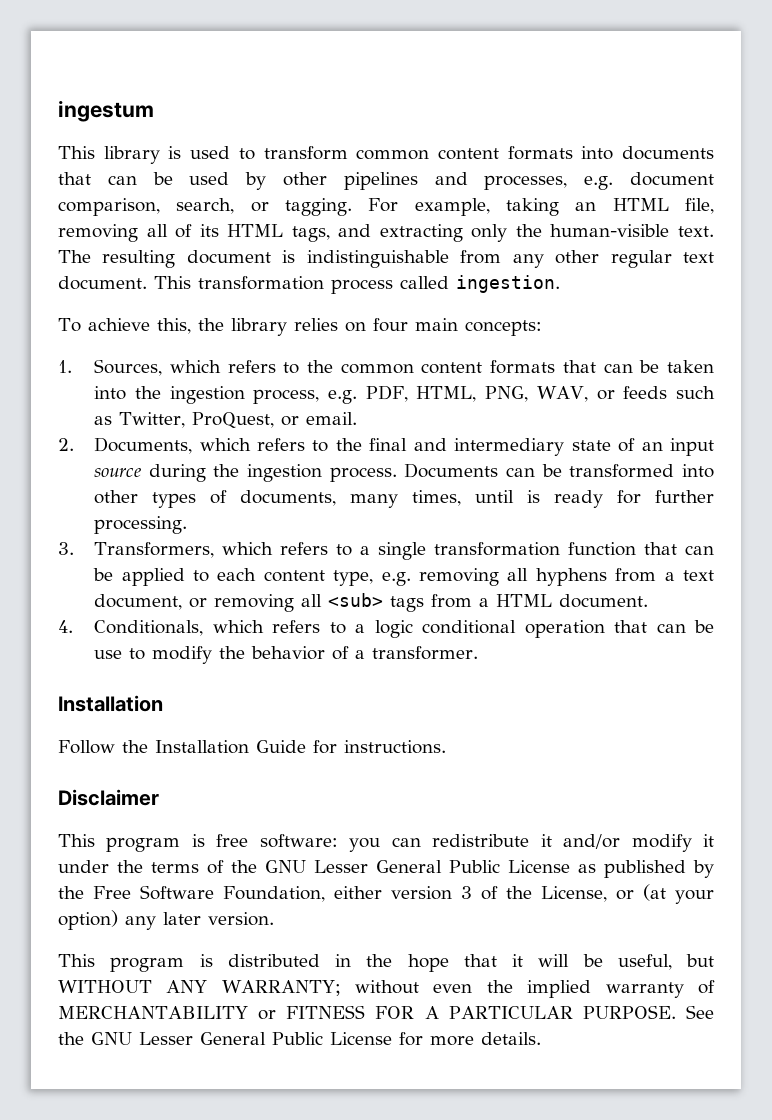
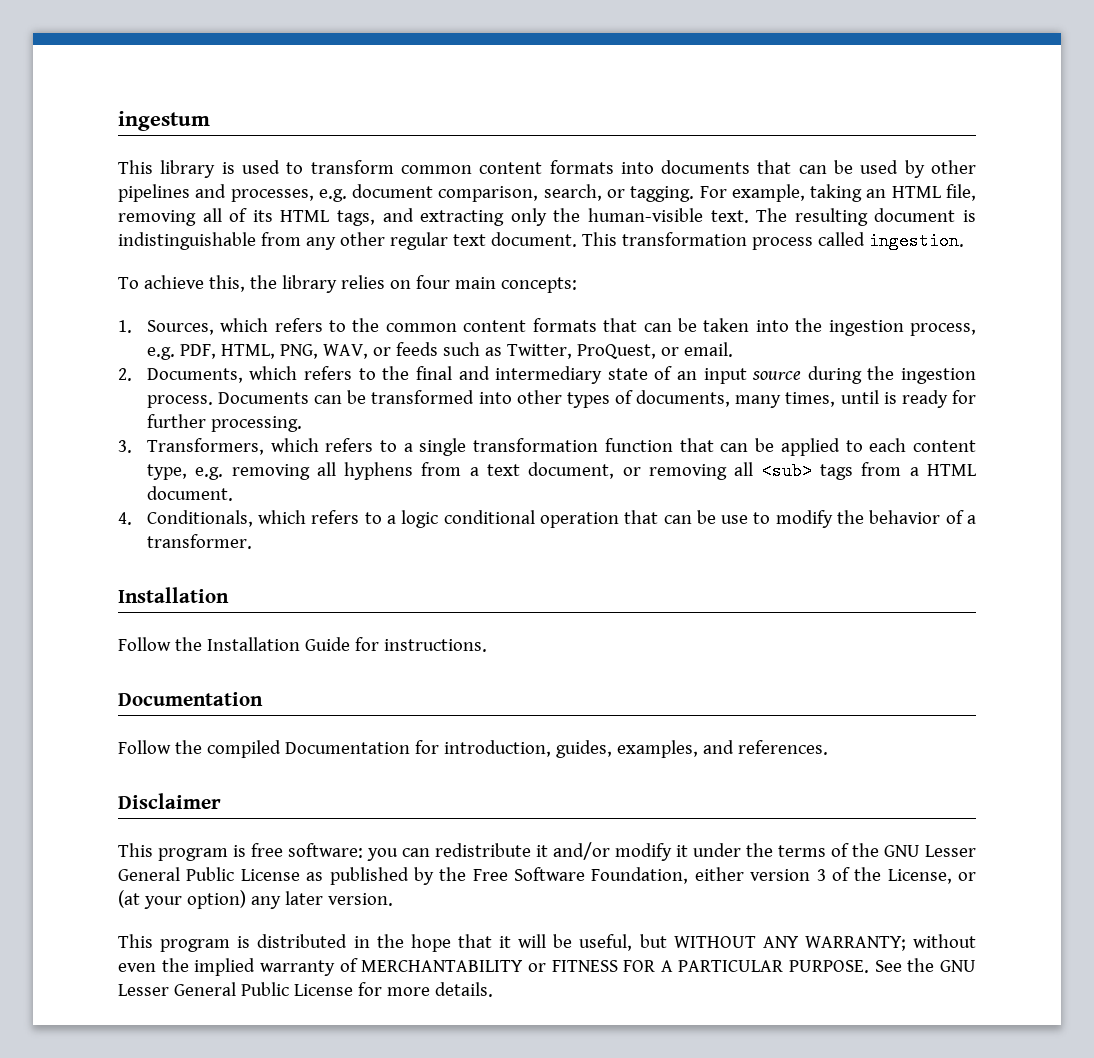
(446, 747) none -> [118,692,263,706] [118,740,828,758] // Documentation // Follow the compiled Documentation for introduction, guides, examples, and references.

